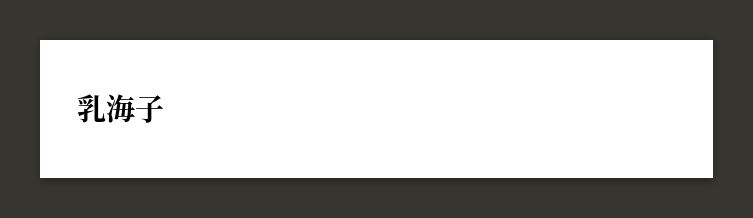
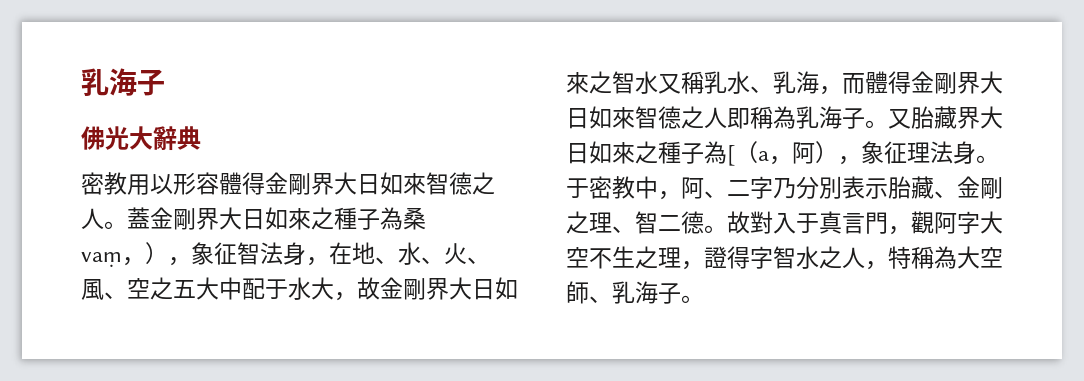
[77,94,164,123] 乳海子 -> [81,68,165,96] [81,126,201,151] [81,172,495,195] [81,207,426,230] [81,242,490,267] [81,277,518,301] [566,71,1003,95] [566,106,1003,129] [566,141,999,166] [566,176,1003,200] [566,211,1003,235] [566,246,1003,270] [566,281,704,304] 乳海子 // 佛光大辭典 // 密教用以形容體得金剛界大日如來智德之人。蓋金剛界大日如來之種子為桑vaṃ，），象征智法身，在地、水、火、風、空之五大中配于水大，故金剛界大日如來之智水又稱乳水、乳海，而體得金剛界大日如來智德之人即稱為乳海子。又胎藏界大日如來之種子為[（a，阿），象征理法身。于密教中，阿、二字乃分別表示胎藏、金剛之理、智二德。故對入于真言門，觀阿字大空不生之理，證得字智水之人，特稱為大空師、乳海子。

